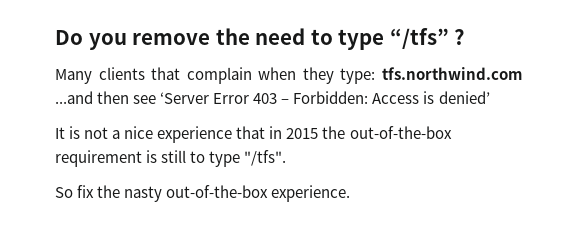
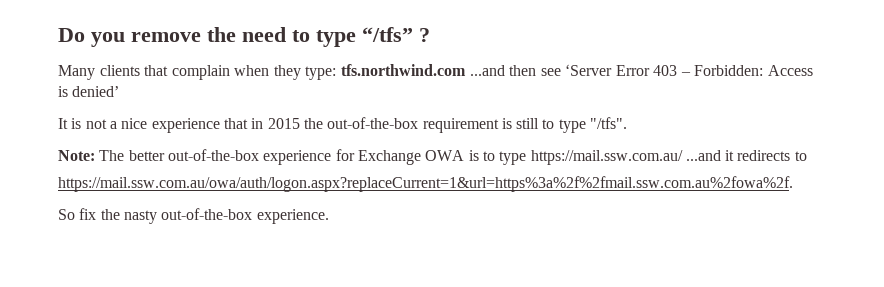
(287, 158) none -> [58,149,807,165] [58,176,793,192] // Note: The better out-of-the-box experience for Exchange OWA is to type https://mail.ssw.com.au/ ...and it redirects to // https://mail.ssw.com.au/owa/auth/logon.aspx?replaceCurrent=1&url=https%3a%2f%2fmail.ssw.com.au%2fowa%2f.

